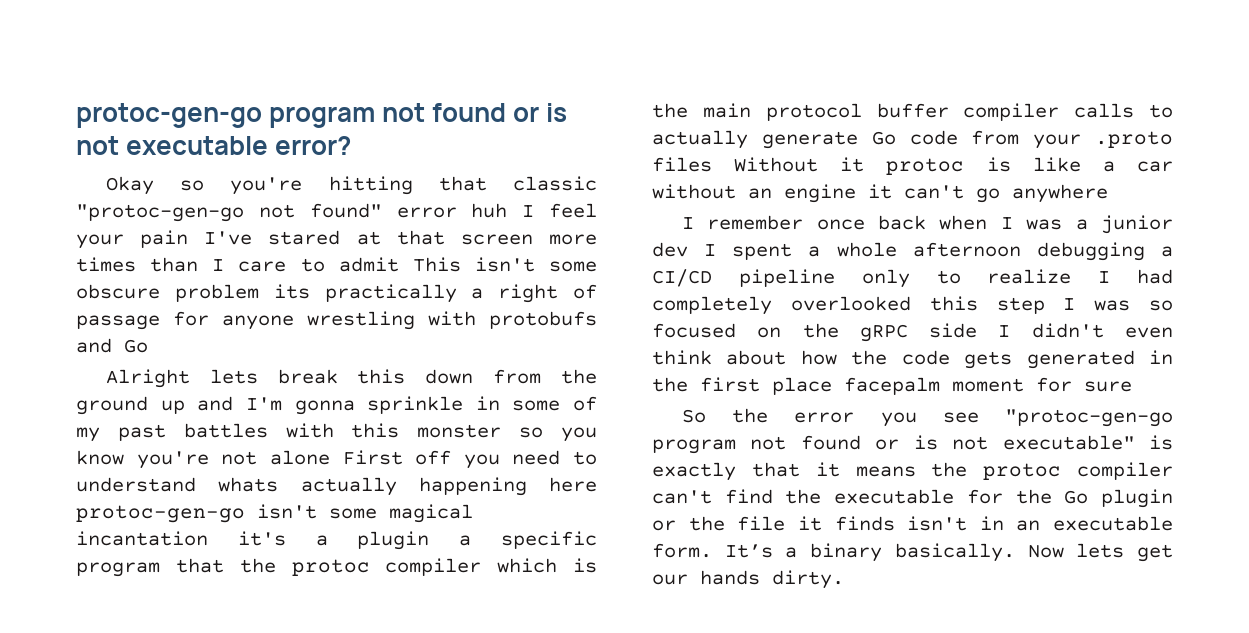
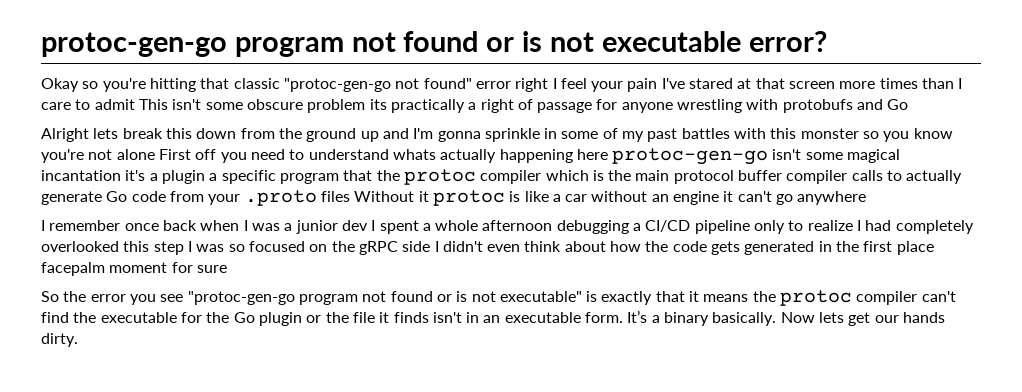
[471,203,508,218] huh -> [515,78,549,92] right

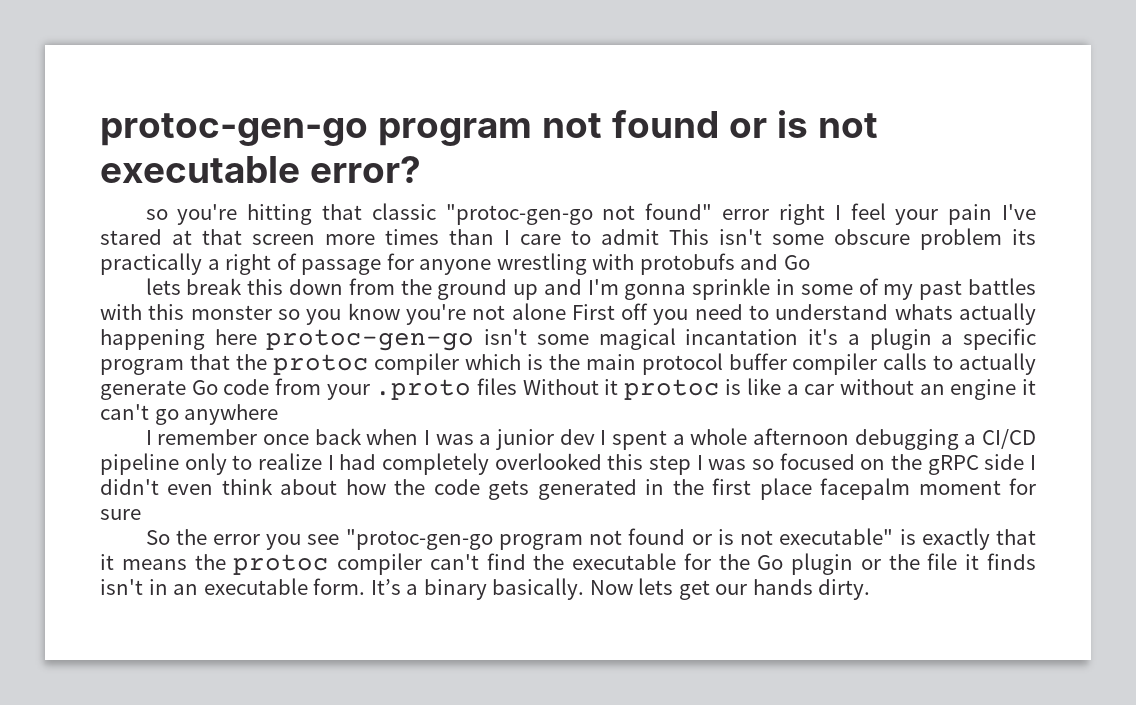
[41,78,79,92] Okay -> (421, 169) none
[41,128,89,142] Alright -> (810, 262) none

